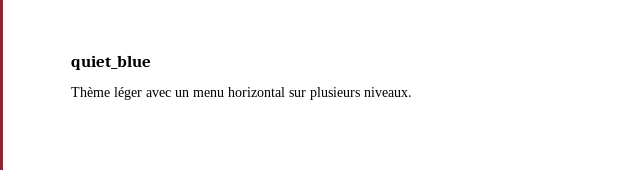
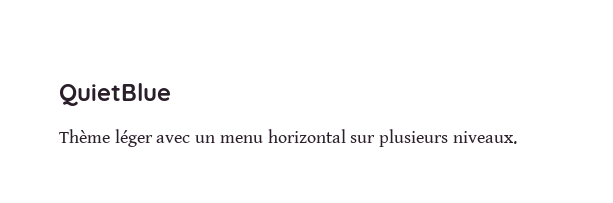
[71,55,151,70] quiet_blue -> [59,83,171,106] QuietBlue

